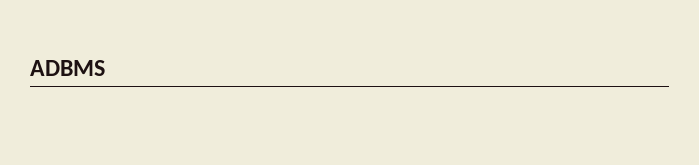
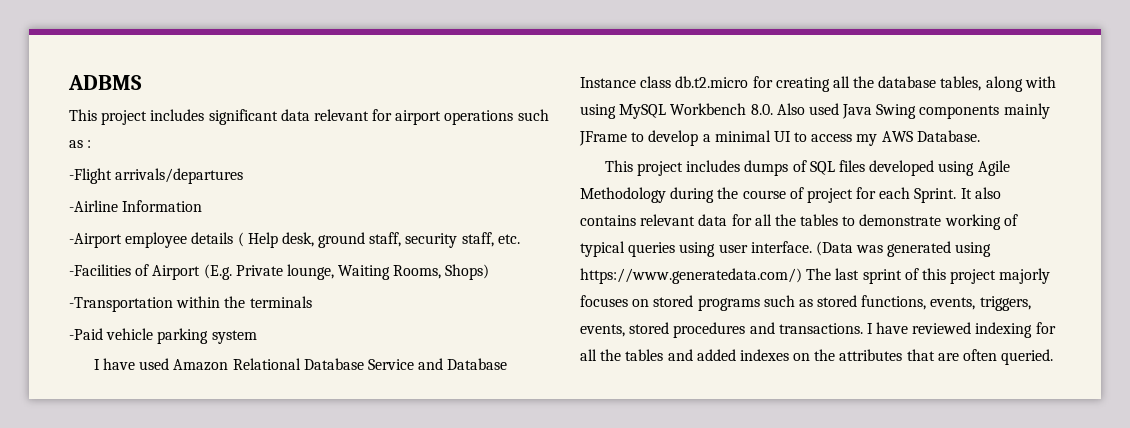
(105, 68) none -> [69,109,549,125] [69,140,92,148] [69,168,244,184] [69,200,203,212] [69,232,520,248] [69,264,490,280] [69,296,312,312] [69,328,257,344] [93,358,508,371] [580,76,1056,92] [580,103,1050,119] [579,130,980,146] [604,160,1010,176] [580,187,1001,203] [580,214,1018,230] [580,241,992,257] [580,268,1051,284] [580,295,1031,311] [580,322,1056,338] [580,349,1054,365] // This project includes significant data relevant for airport operations such as : // -Flight arrivals/departures // -Airline Information // -Airport employee details ( Help desk, ground staff, security staff, etc. // -Facilities of Airport (E.g. Private lounge, Waiting Rooms, Shops) // -Transportation within the terminals // -Paid vehicle parking system // I have used Amazon Relational Database Service and Database Instance class db.t2.micro for creating all the database tables, along with using MySQL Workbench 8.0. Also used Java Swing components mainly JFrame to develop a minimal UI to access my AWS Database. // This project includes dumps of SQL files developed using Agile Methodology during the course of project for each Sprint. It also contains relevant data for all the tables to demonstrate working of typical queries using user interface. (Data was generated using https://www.generatedata.com/) The last sprint of this project majorly focuses on stored programs such as stored functions, events, triggers, events, stored procedures and transactions. I have reviewed indexing for all the tables and added indexes on the attributes that are often queried.

